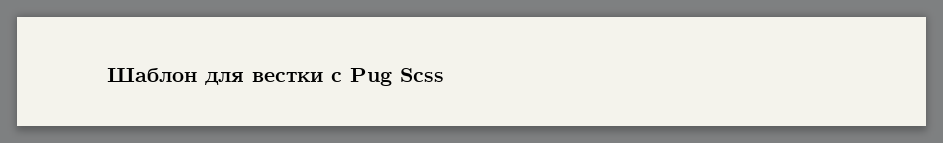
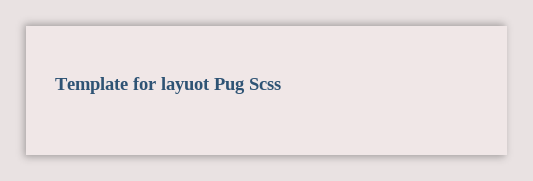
[107,68,342,85] Шаблон для вестки с -> [55,77,210,94] Template for layuot

